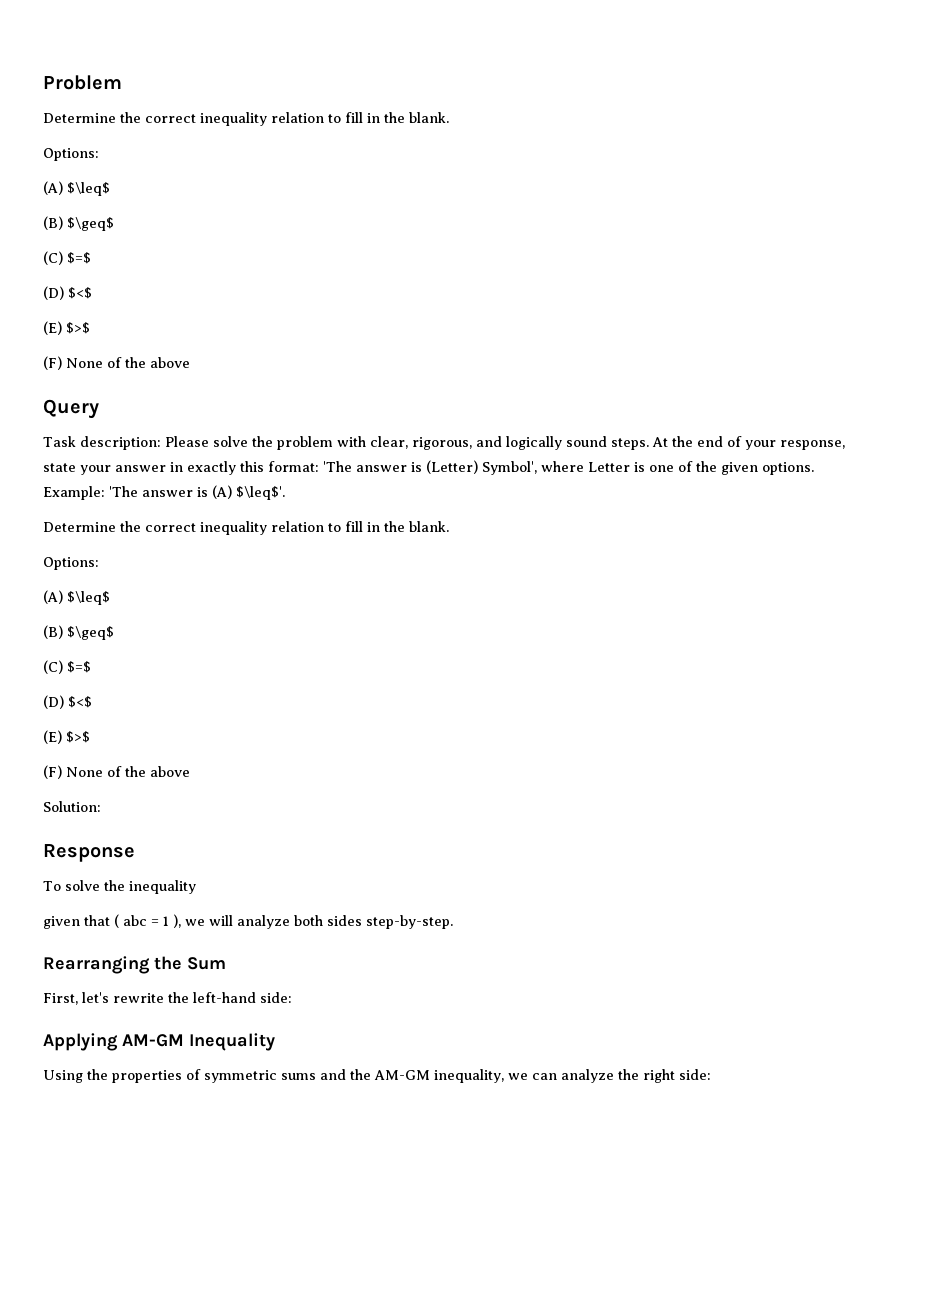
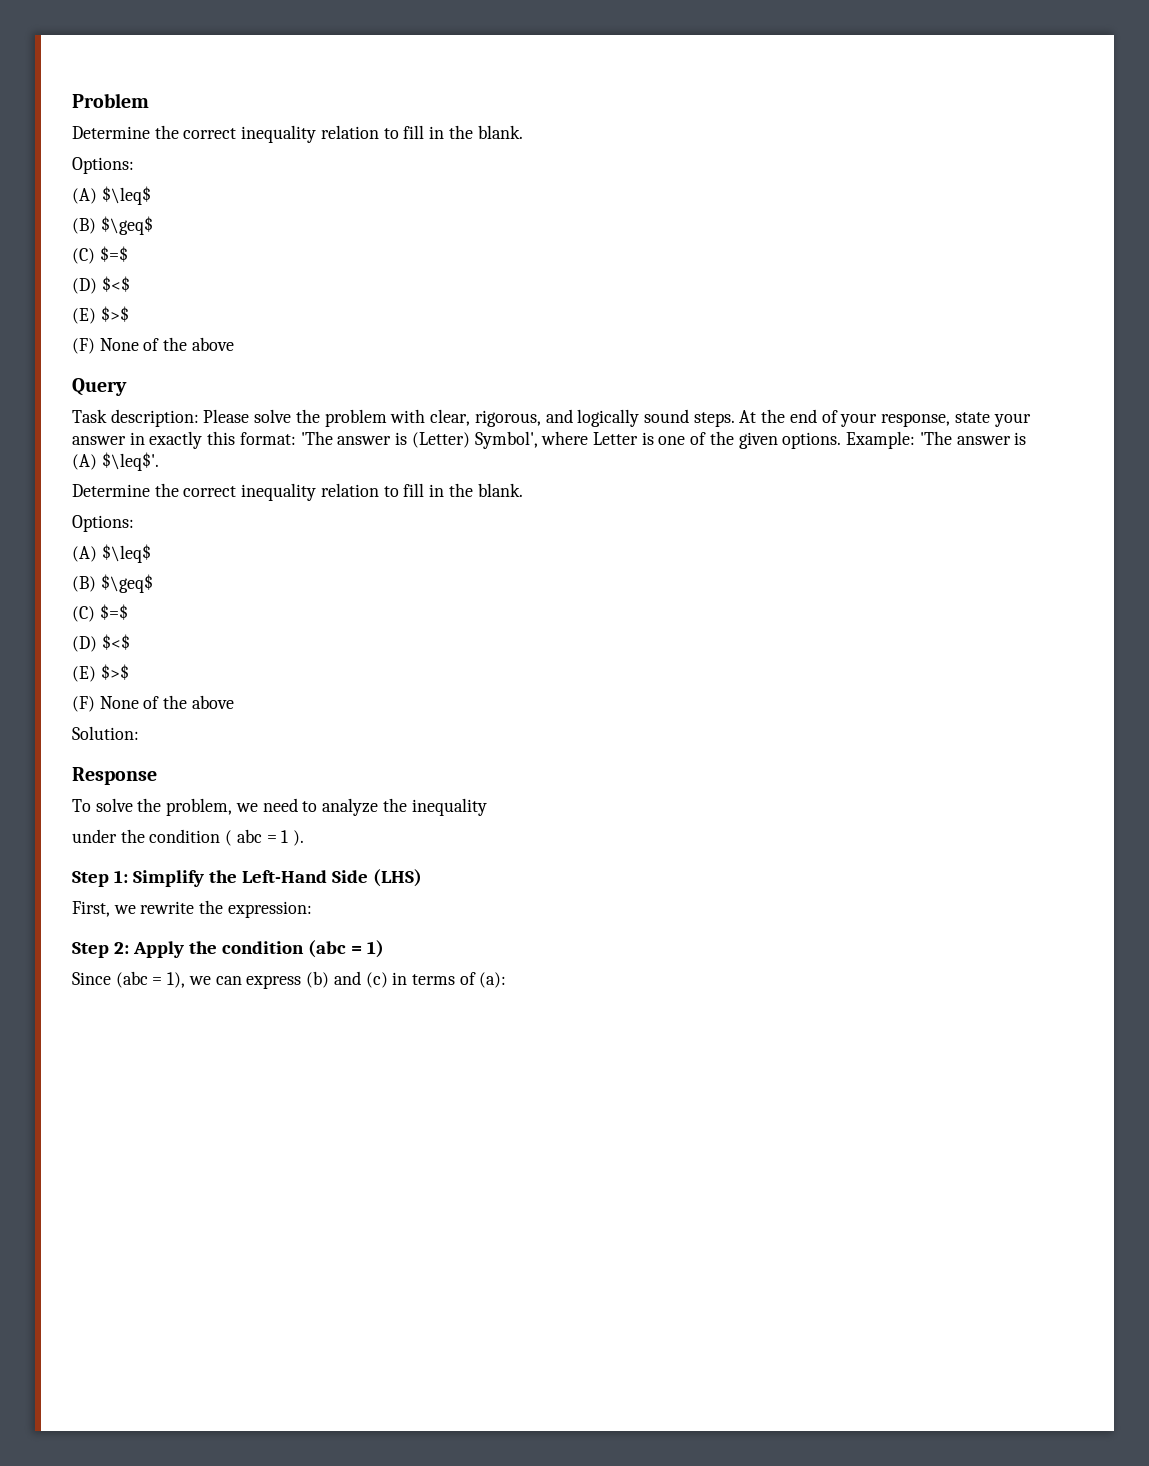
[128,880,196,894] [43,914,453,929] [43,956,226,974] inequality // given that ( abc = 1 ), we will analyze both sides step-by-step. // Rearranging the Sum -> [166,798,487,816] [72,829,305,846] [72,869,422,887] problem, we need to analyze the inequality // under the condition ( abc = 1 ). // Step 1: Simplify the Left-Hand Side (LHS)
[82,992,109,1003] let's -> [113,905,136,914] we
[193,992,292,1003] [43,1033,275,1051] [43,1069,711,1083] left-hand side: // Applying AM-GM Inequality // Using the properties of symmetric sums and the AM-GM inequality, we can analyze the right side: -> [227,901,312,918] [72,940,384,958] [72,971,507,989] expression: // Step 2: Apply the condition (abc = 1) // Since (abc = 1), we can express (b) and (c) in terms of (a):

